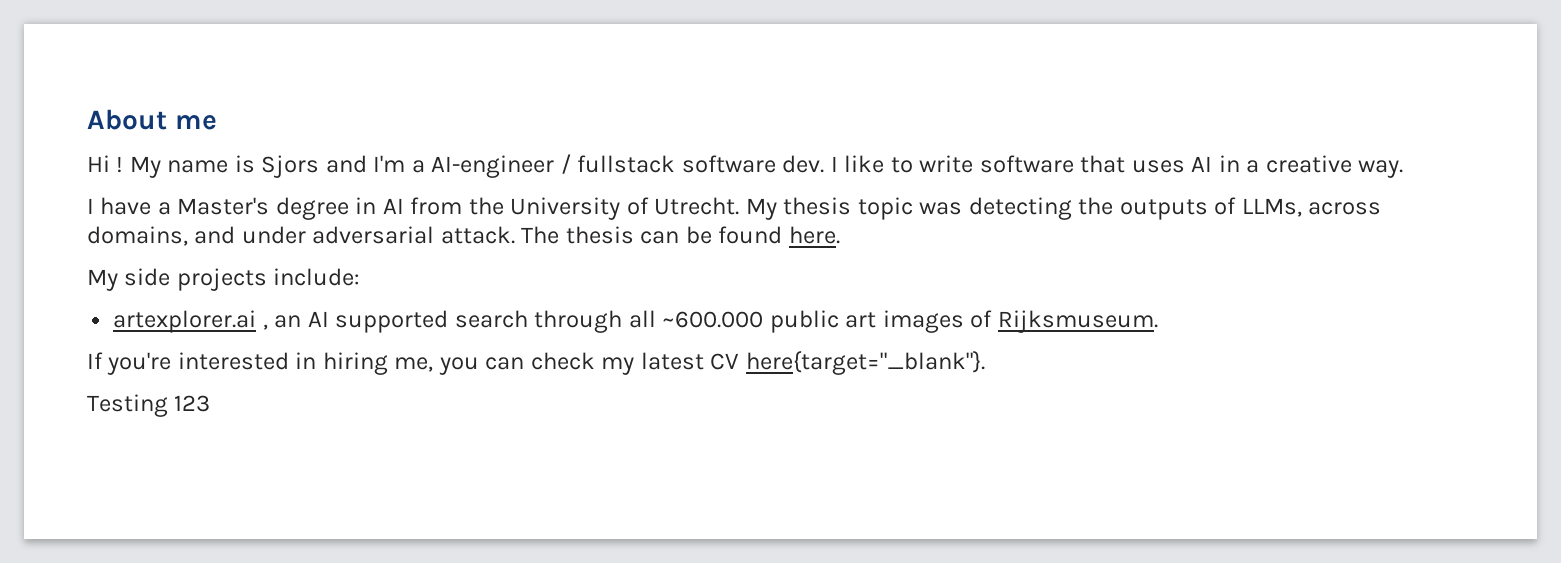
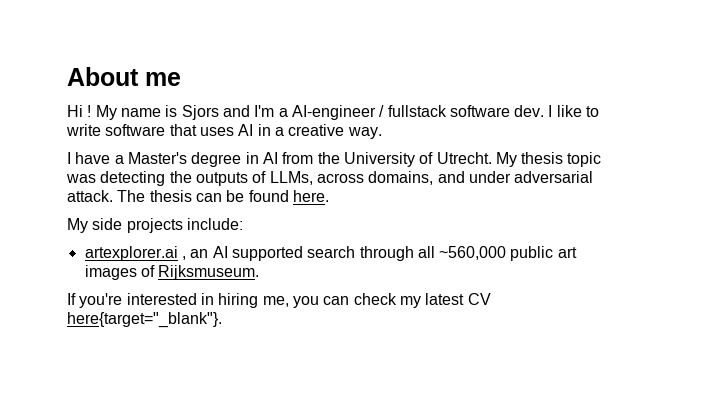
[662,311,764,328] ~600.000 -> [439,246,507,260] ~560,000
[87,394,211,417] // Testing 123 -> (222, 320) none

